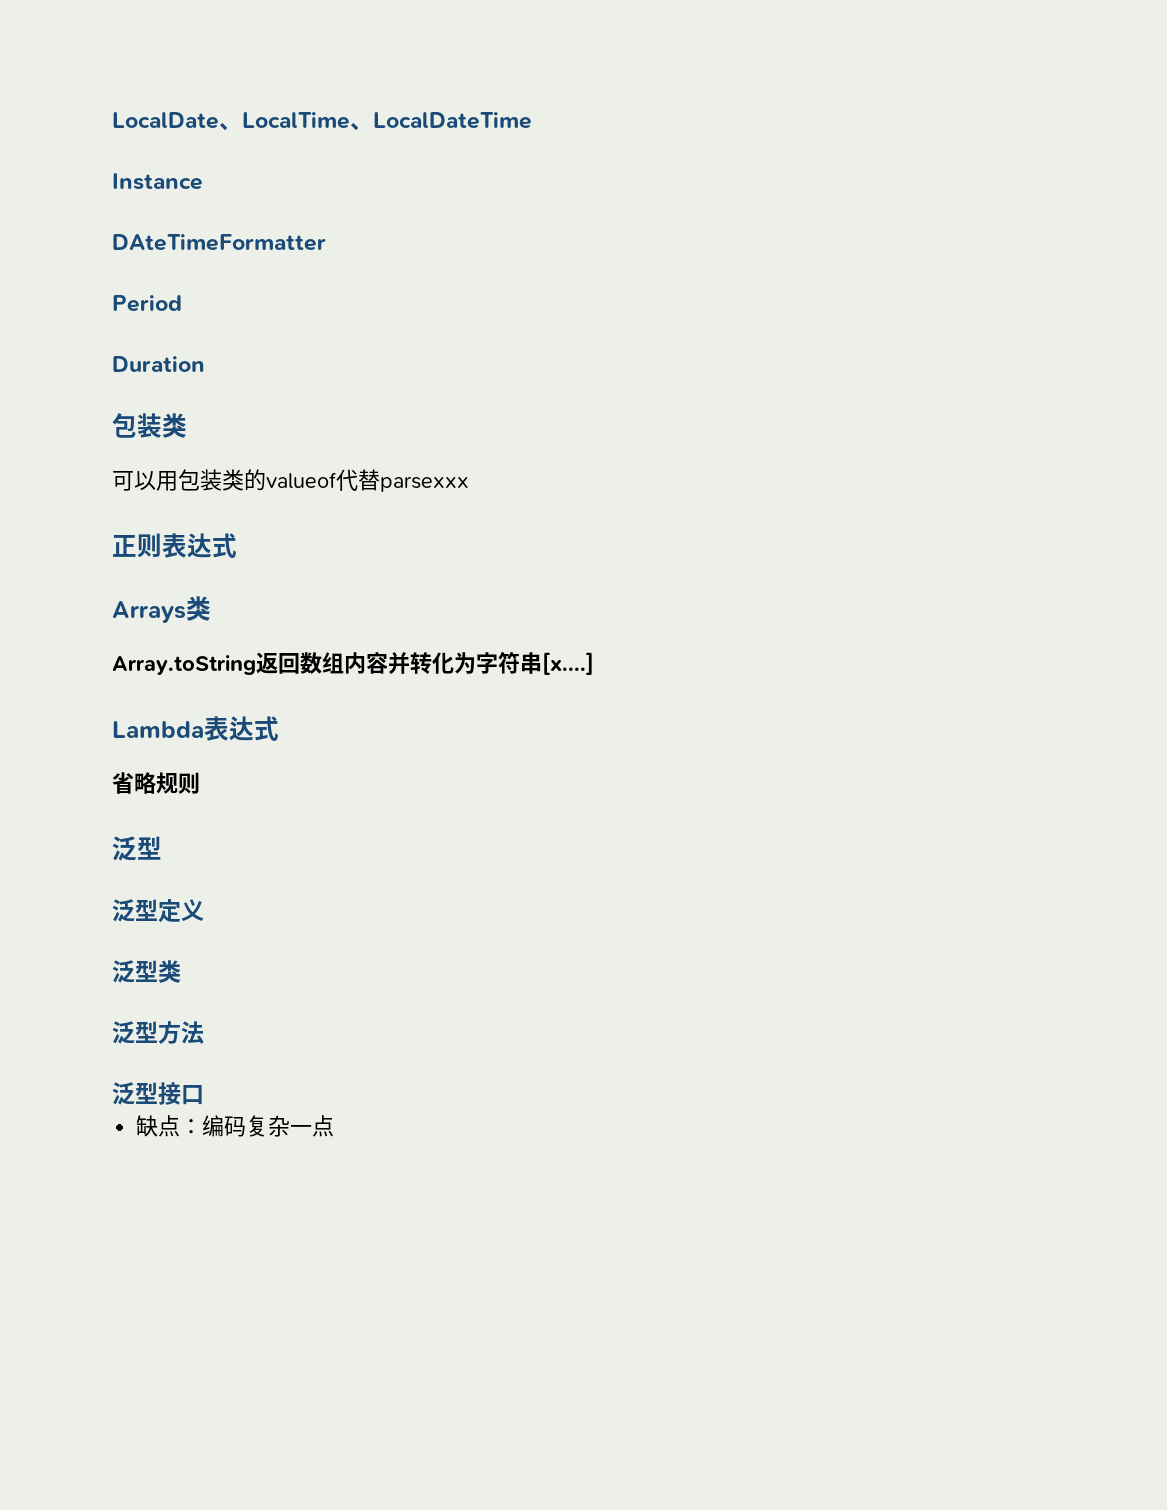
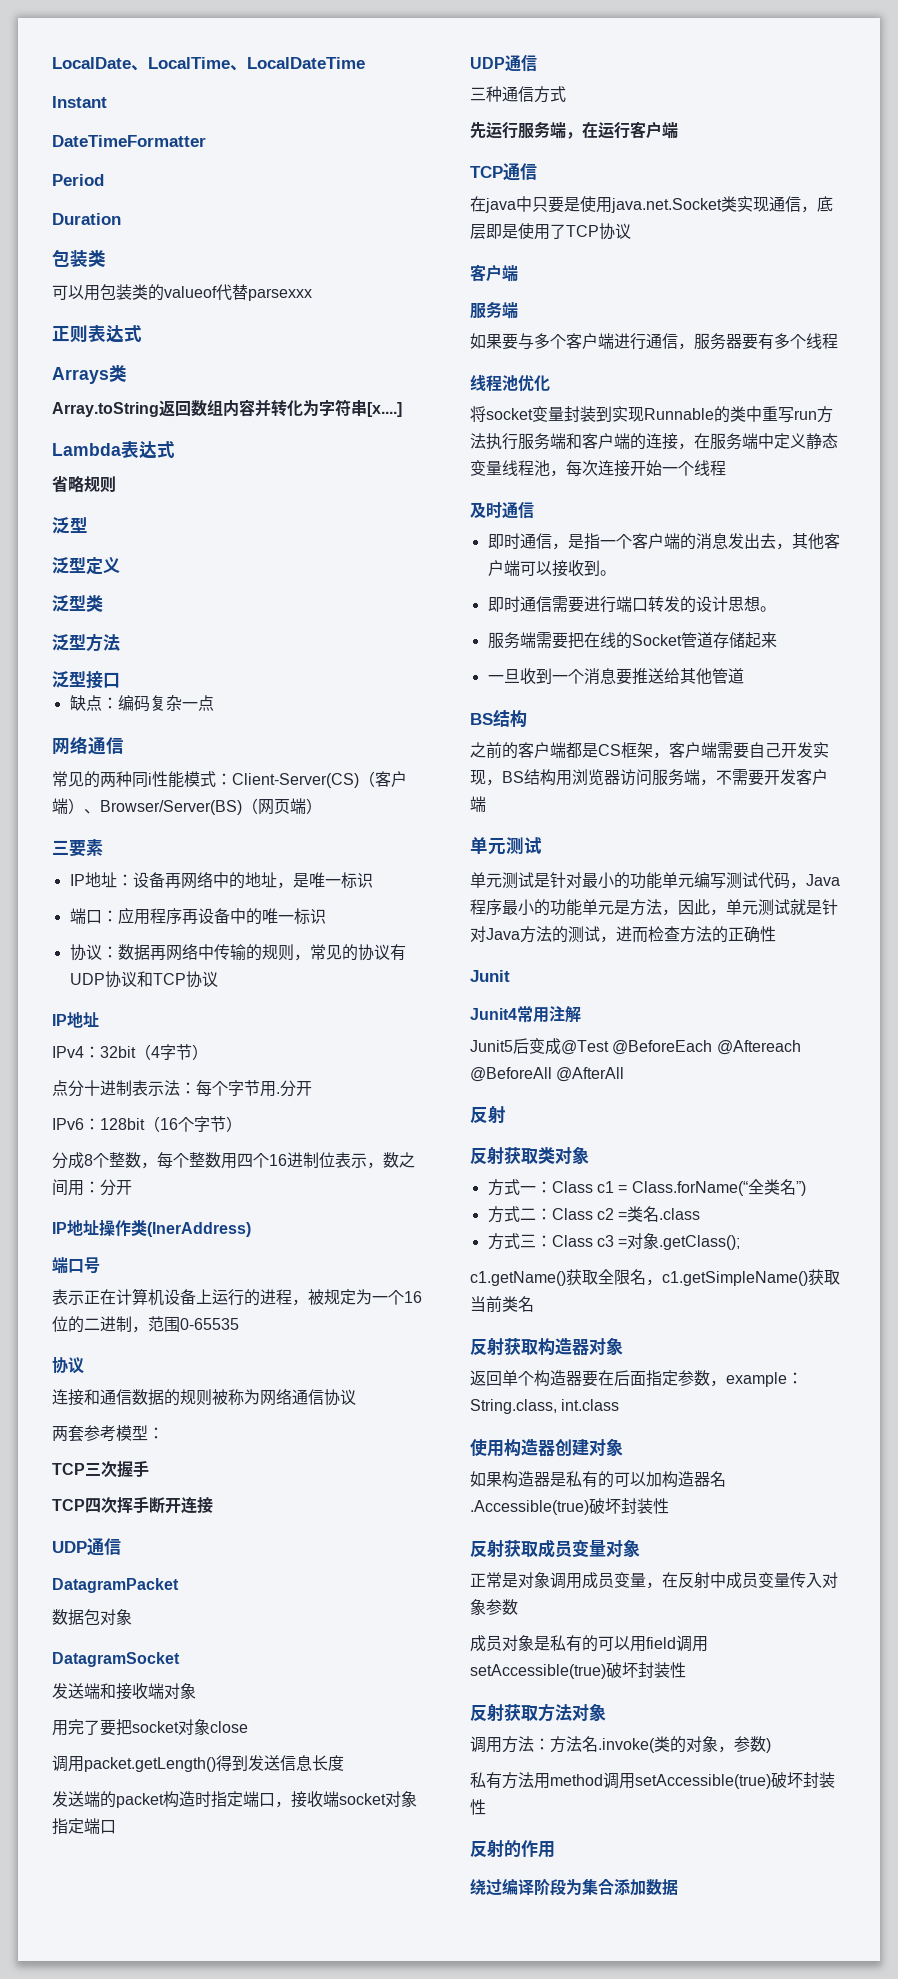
[112,173,203,190] [112,234,326,251] Instance // DAteTimeFormatter -> [52,96,107,108] [52,135,206,147] Instant // DateTimeFormatter
(335, 1126) none -> [52,736,124,755] [52,771,407,788] [52,798,322,815] [52,839,103,857] [69,871,373,889] [69,907,326,925] [69,943,406,961] [69,971,218,988] [52,1012,99,1028] [52,1044,208,1060] [52,1080,312,1097] [52,1116,242,1132] [52,1152,415,1169] [52,1179,132,1196] [52,1220,251,1237] [52,1257,100,1274] [52,1288,422,1306] [52,1316,239,1333] [52,1357,84,1374] [52,1388,356,1406] [52,1425,164,1442] [52,1460,149,1477] [52,1496,213,1514] [52,1538,121,1556] [52,1578,179,1593] [52,1609,132,1626] [52,1652,180,1667] [52,1683,196,1700] [52,1719,248,1736] [52,1755,344,1772] [52,1791,417,1808] [52,1818,116,1835] [470,54,537,72] [470,86,566,103] [470,121,678,139] [470,163,537,181] [470,196,833,213] [470,223,631,240] [470,264,518,282] [470,301,518,319] [470,333,838,350] [470,374,550,392] [470,406,833,423] [470,433,838,450] [470,460,726,477] [470,501,534,519] [487,533,840,550] [487,560,616,577] [487,596,776,613] [487,632,777,649] [487,668,744,685] [470,709,527,727] [470,742,829,759] [470,769,828,786] [470,796,486,812] [470,837,542,855] [470,872,840,889] [470,899,838,916] [470,926,776,943] [470,970,510,982] [470,1006,581,1023] [470,1038,801,1055] [470,1067,625,1082] [470,1106,506,1124] [470,1146,589,1164] [487,1179,806,1196] [487,1206,701,1223] [487,1233,741,1250] [470,1269,840,1286] [470,1296,534,1313] [470,1337,623,1356] [470,1370,803,1387] [470,1399,620,1414] [470,1438,623,1457] [470,1471,726,1488] [470,1498,669,1515] [470,1539,640,1558] [470,1572,838,1589] [470,1599,518,1615] [470,1635,708,1652] [470,1662,686,1679] [470,1703,606,1722] [470,1736,771,1753] [470,1772,835,1789] [470,1799,486,1815] [470,1840,555,1858] [470,1878,678,1896] // 网络通信 // 常见的两种同i性能模式：Client-Server(CS)（客户端）、Browser/Server(BS)（网页端） // 三要素 // IP地址：设备再网络中的地址，是唯一标识 // 端口：应用程序再设备中的唯一标识 // 协议：数据再网络中传输的规则，常见的协议有UDP协议和TCP协议 // IP地址 // IPv4：32bit（4字节） // 点分十进制表示法：每个字节用.分开 // IPv6：128bit（16个字节） // 分成8个整数，每个整数用四个16进制位表示，数之间用：分开 // IP地址操作类(InerAddress) // 端口号 // 表示正在计算机设备上运行的进程，被规定为一个16位的二进制，范围0-65535 // 协议 // 连接和通信数据的规则被称为网络通信协议 // 两套参考模型： // TCP三次握手 // TCP四次挥手断开连接 // UDP通信 // DatagramPacket // 数据包对象 // DatagramSocket // 发送端和接收端对象 // 用完了要把socket对象close // 调用packet.getLength()得到发送信息长度 // 发送端的packet构造时指定端口，接收端socket对象指定端口 // UDP通信 // 三种通信方式 // 先运行服务端，在运行客户端 // TCP通信 // 在java中只要是使用java.net.Socket类实现通信，底层即是使用了TCP协议 // 客户端 // 服务端 // 如果要与多个客户端进行通信，服务器要有多个线程 // 线程池优化 // 将socket变量封装到实现Runnable的类中重写run方法执行服务端和客户端的连接，在服务端中定义静态变量线程池，每次连接开始一个线程 // 及时通信 // 即时通信，是指一个客户端的消息发出去，其他客户端可以接收到。 // 即时通信需要进行端口转发的设计思想。 // 服务端需要把在线的Socket管道存储起来 // 一旦收到一个消息要推送给其他管道 // BS结构 // 之前的客户端都是CS框架，客户端需要自己开发实现，BS结构用浏览器访问服务端，不需要开发客户端 // 单元测试 // 单元测试是针对最小的功能单元编写测试代码，Java程序最小的功能单元是方法，因此，单元测试就是针对Java方法的测试，进而检查方法的正确性 // Junit // Junit4常用注解 // Junit5后变成@Test @BeforeEach @Aftereach @BeforeAll @AfterAll // 反射 // 反射获取类对象 // 方式一：Class c1 = Class.forName(“全类名”) // 方式二：Class c2 =类名.class // 方式三：Class c3 =对象.getClass(); // c1.getName()获取全限名，c1.getSimpleName()获取当前类名 // 反射获取构造器对象 // 返回单个构造器要在后面指定参数，example：String.class, int.class // 使用构造器创建对象 // 如果构造器是私有的可以加构造器名.Accessible(true)破坏封装性 // 反射获取成员变量对象 // 正常是对象调用成员变量，在反射中成员变量传入对象参数 // 成员对象是私有的可以用field调用setAccessible(true)破坏封装性 // 反射获取方法对象 // 调用方法：方法名.invoke(类的对象，参数) // 私有方法用method调用setAccessible(true)破坏封装性 // 反射的作用 // 绕过编译阶段为集合添加数据

